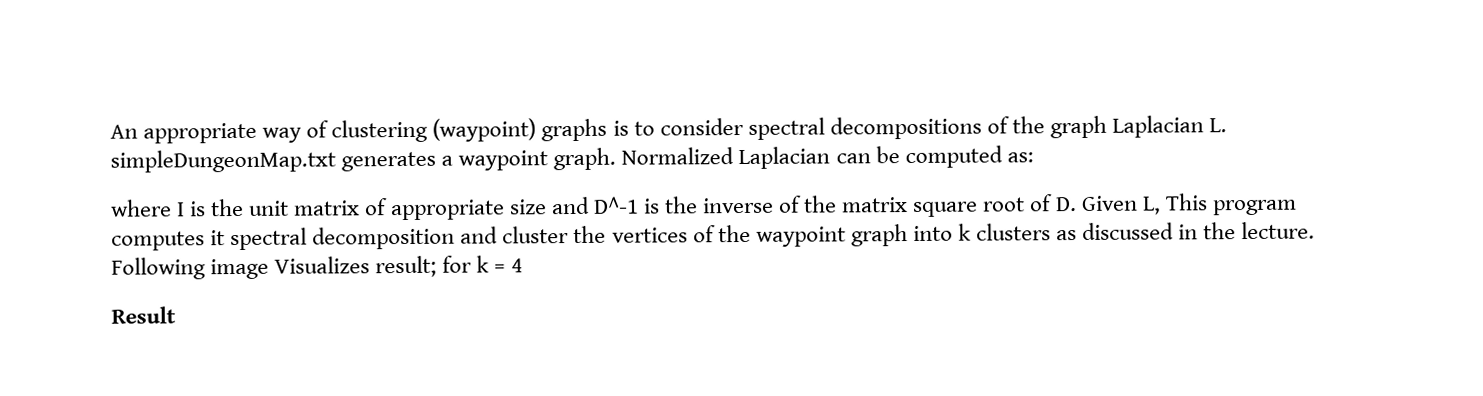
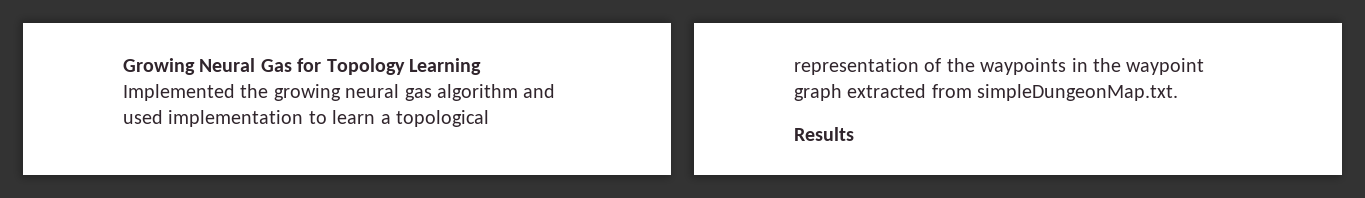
[110,115,1228,144] [110,145,1034,173] [110,193,1297,221] [111,221,1316,251] [111,255,523,280] [111,306,176,324] An appropriate way of clustering (waypoint) graphs is to consider spectral decompositions of the graph Laplacian L. simpleDungeonMap.txt generates a waypoint graph. Normalized Laplacian can be computed as: // where I is the unit matrix of appropriate size and D^-1 is the inverse of the matrix square root of D. Given L, This program computes it spectral decomposition and cluster the vertices of the waypoint graph into k clusters as discussed in the lecture. Following image Visualizes result; for k = 4 // Result -> [123,58,481,75] [123,84,556,101] [123,110,489,127] [794,58,1205,75] [794,84,1179,101] [794,127,854,141] Growing Neural Gas for Topology Learning Implemented the growing neural gas algorithm and used implementation to learn a topological representation of the waypoints in the waypoint graph extracted from simpleDungeonMap.txt. // Results

